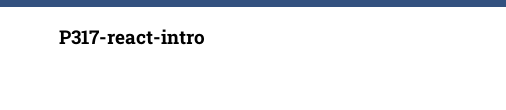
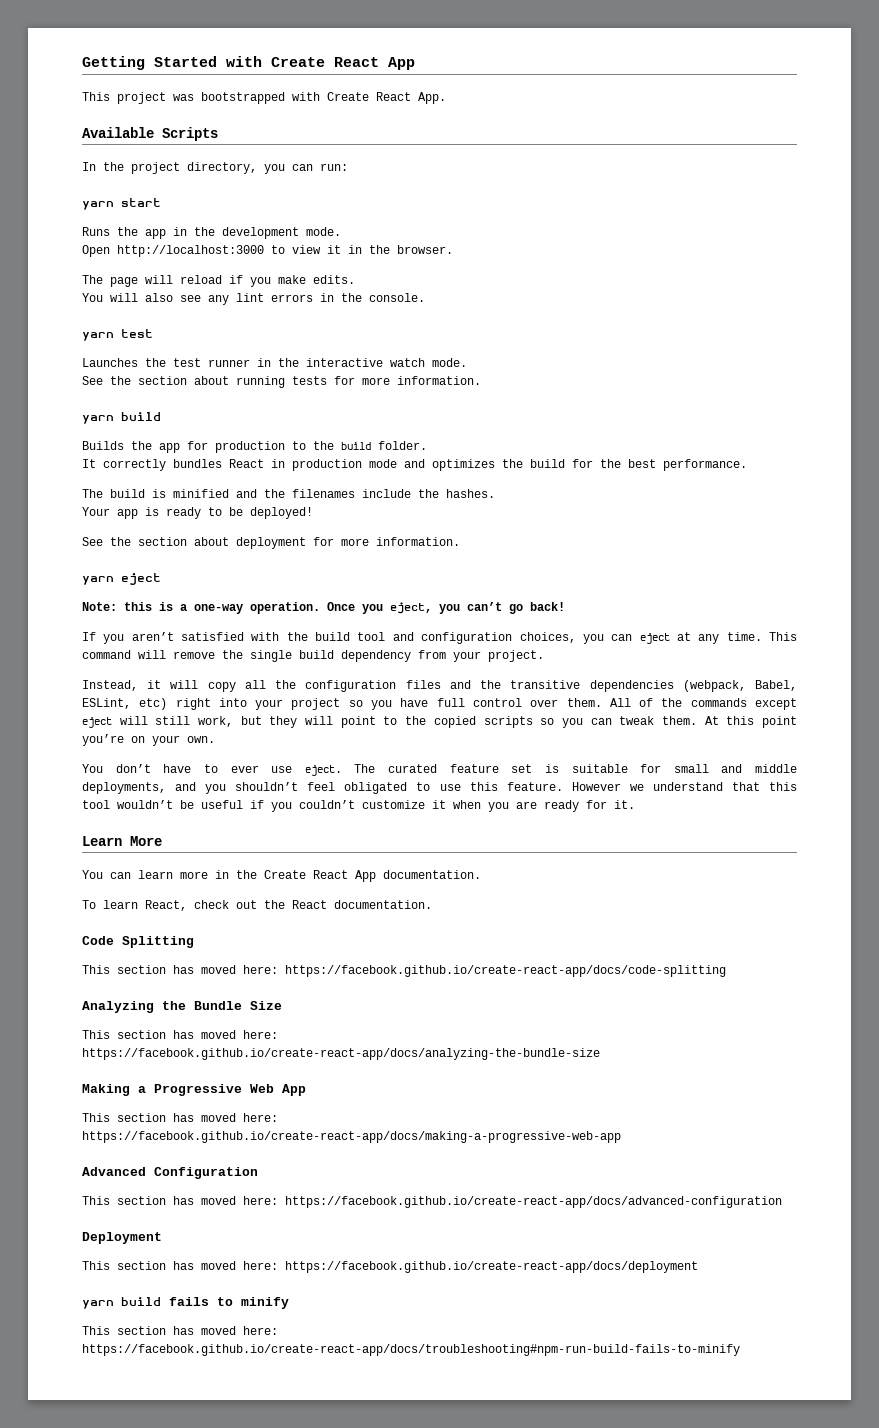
[59,29,205,45] P317-react-intro -> [82,56,415,70] [82,92,446,104] [82,127,218,141] [82,162,348,174] [82,198,161,210] [82,227,341,239] [82,245,453,257] [82,275,355,287] [82,293,425,305] [82,329,153,341] [82,358,467,367] [82,376,481,388] [82,412,161,424] [82,441,427,453] [82,459,747,471] [82,489,495,498] [82,507,313,519] [82,537,460,549] [82,573,161,585] [82,602,565,614] [82,632,798,644] [82,650,544,662] [82,680,797,692] [82,698,797,710] [82,716,798,728] [82,734,215,746] [82,764,797,776] [82,782,797,794] [82,800,635,812] [82,836,162,846] [82,870,481,882] [82,900,432,911] [82,936,194,948] [82,965,726,977] [82,1001,282,1013] [82,1030,278,1039] [82,1048,600,1060] [82,1084,306,1096] [82,1113,278,1122] [82,1131,621,1143] [82,1167,258,1179] [82,1196,782,1208] [82,1232,162,1244] [82,1261,698,1273] [82,1297,289,1309] [82,1326,278,1335] [82,1344,740,1356] Getting Started with Create React App // This project was bootstrapped with Create React App. // Available Scripts // In the project directory, you can run: // yarn start // Runs the app in the development mode. // Open http://localhost:3000 to view it in the browser. // The page will reload if you make edits. // You will also see any lint errors in the console. // yarn test // Launches the test runner in the interactive watch mode. // See the section about running tests for more information. // yarn build // Builds the app for production to the build folder. // It correctly bundles React in production mode and optimizes the build for the best performance. // The build is minified and the filenames include the hashes. // Your app is ready to be deployed! // See the section about deployment for more information. // yarn eject // Note: this is a one-way operation. Once you eject, you can’t go back! // If you aren’t satisfied with the build tool and configuration choices, you can eject at any time. This command will remove the single build dependency from your project. // Instead, it will copy all the configuration files and the transitive dependencies (webpack, Babel, ESLint, etc) right into your project so you have full control over them. All of the commands except eject will still work, but they will point to the copied scripts so you can tweak them. At this point you’re on your own. // You don’t have to ever use eject. The curated feature set is suitable for small and middle deployments, and you shouldn’t feel obligated to use this feature. However we understand that this tool wouldn’t be useful if you couldn’t customize it when you are ready for it. // Learn More // You can learn more in the Create React App documentation. // To learn React, check out the React documentation. // Code Splitting // This section has moved here: https://facebook.github.io/create-react-app/docs/code-splitting // Analyzing the Bundle Size // This section has moved here: https://facebook.github.io/create-react-app/docs/analyzing-the-bundle-size // Making a Progressive Web App // This section has moved here: https://facebook.github.io/create-react-app/docs/making-a-progressive-web-app // Advanced Configuration // This section has moved here: https://facebook.github.io/create-react-app/docs/advanced-configuration // Deployment // This section has moved here: https://facebook.github.io/create-react-app/docs/deployment // yarn build fails to minify // This section has moved here: https://facebook.github.io/create-react-app/docs/troubleshooting#npm-run-build-fails-to-minify

